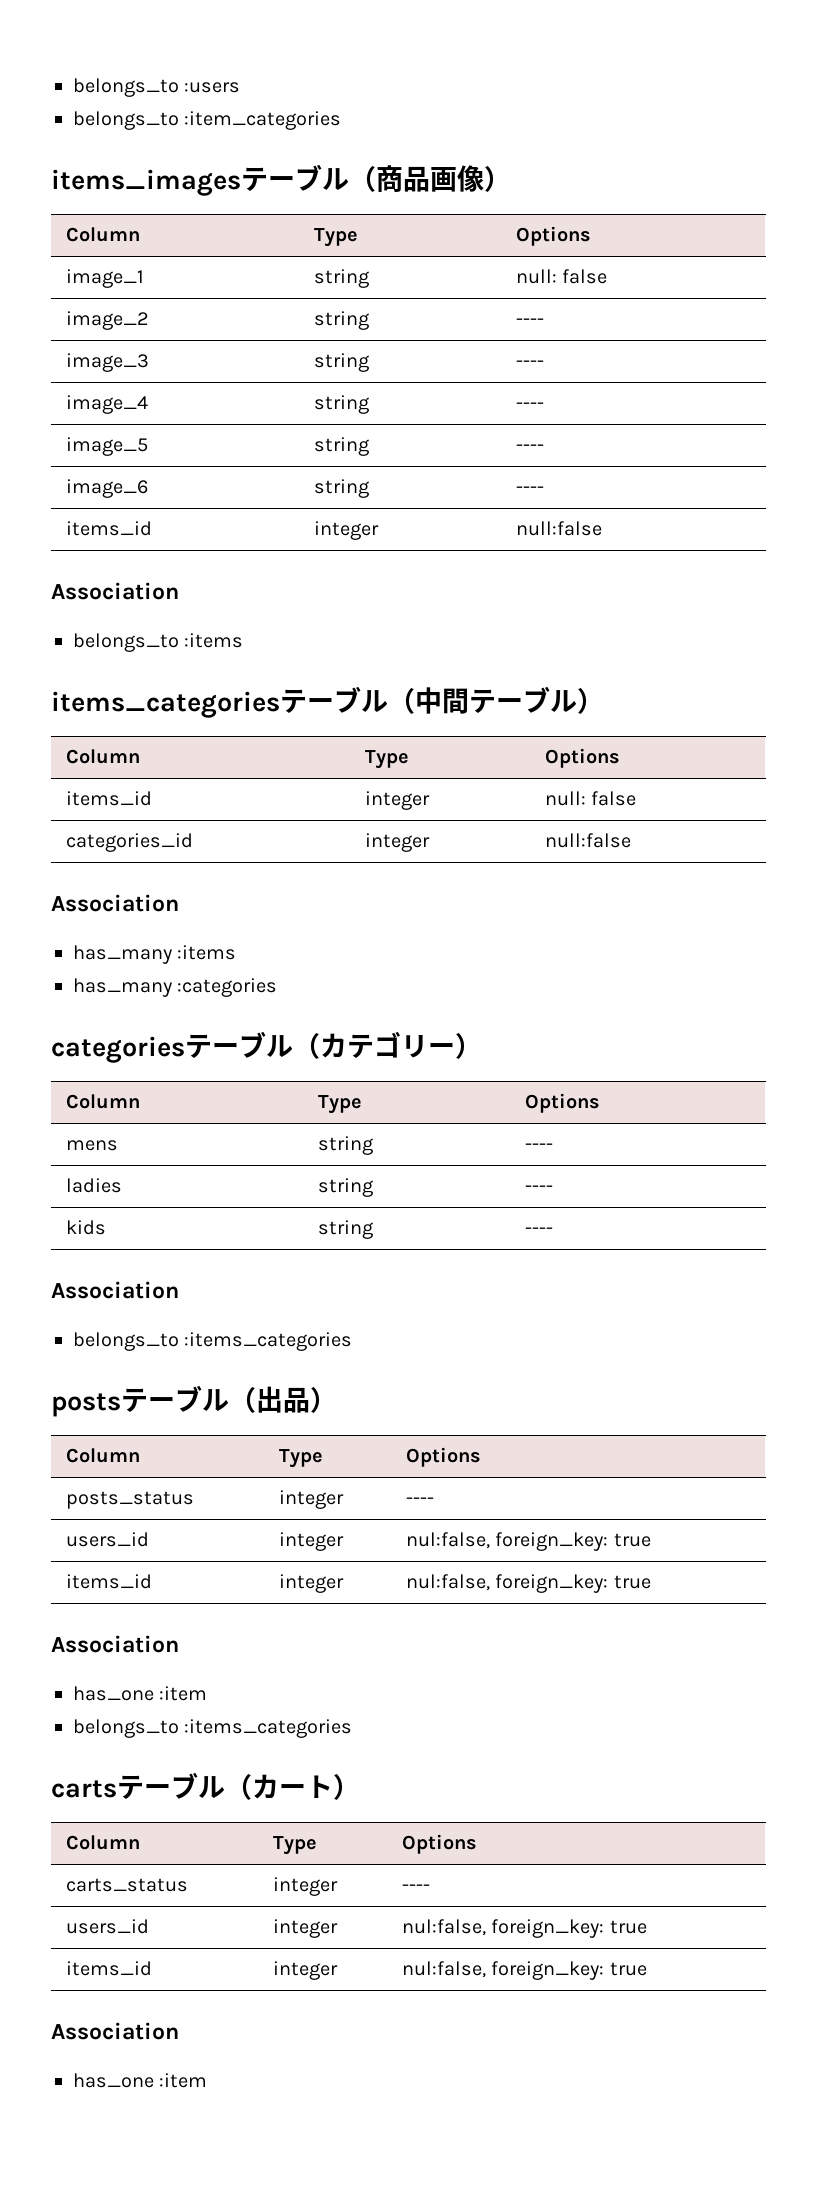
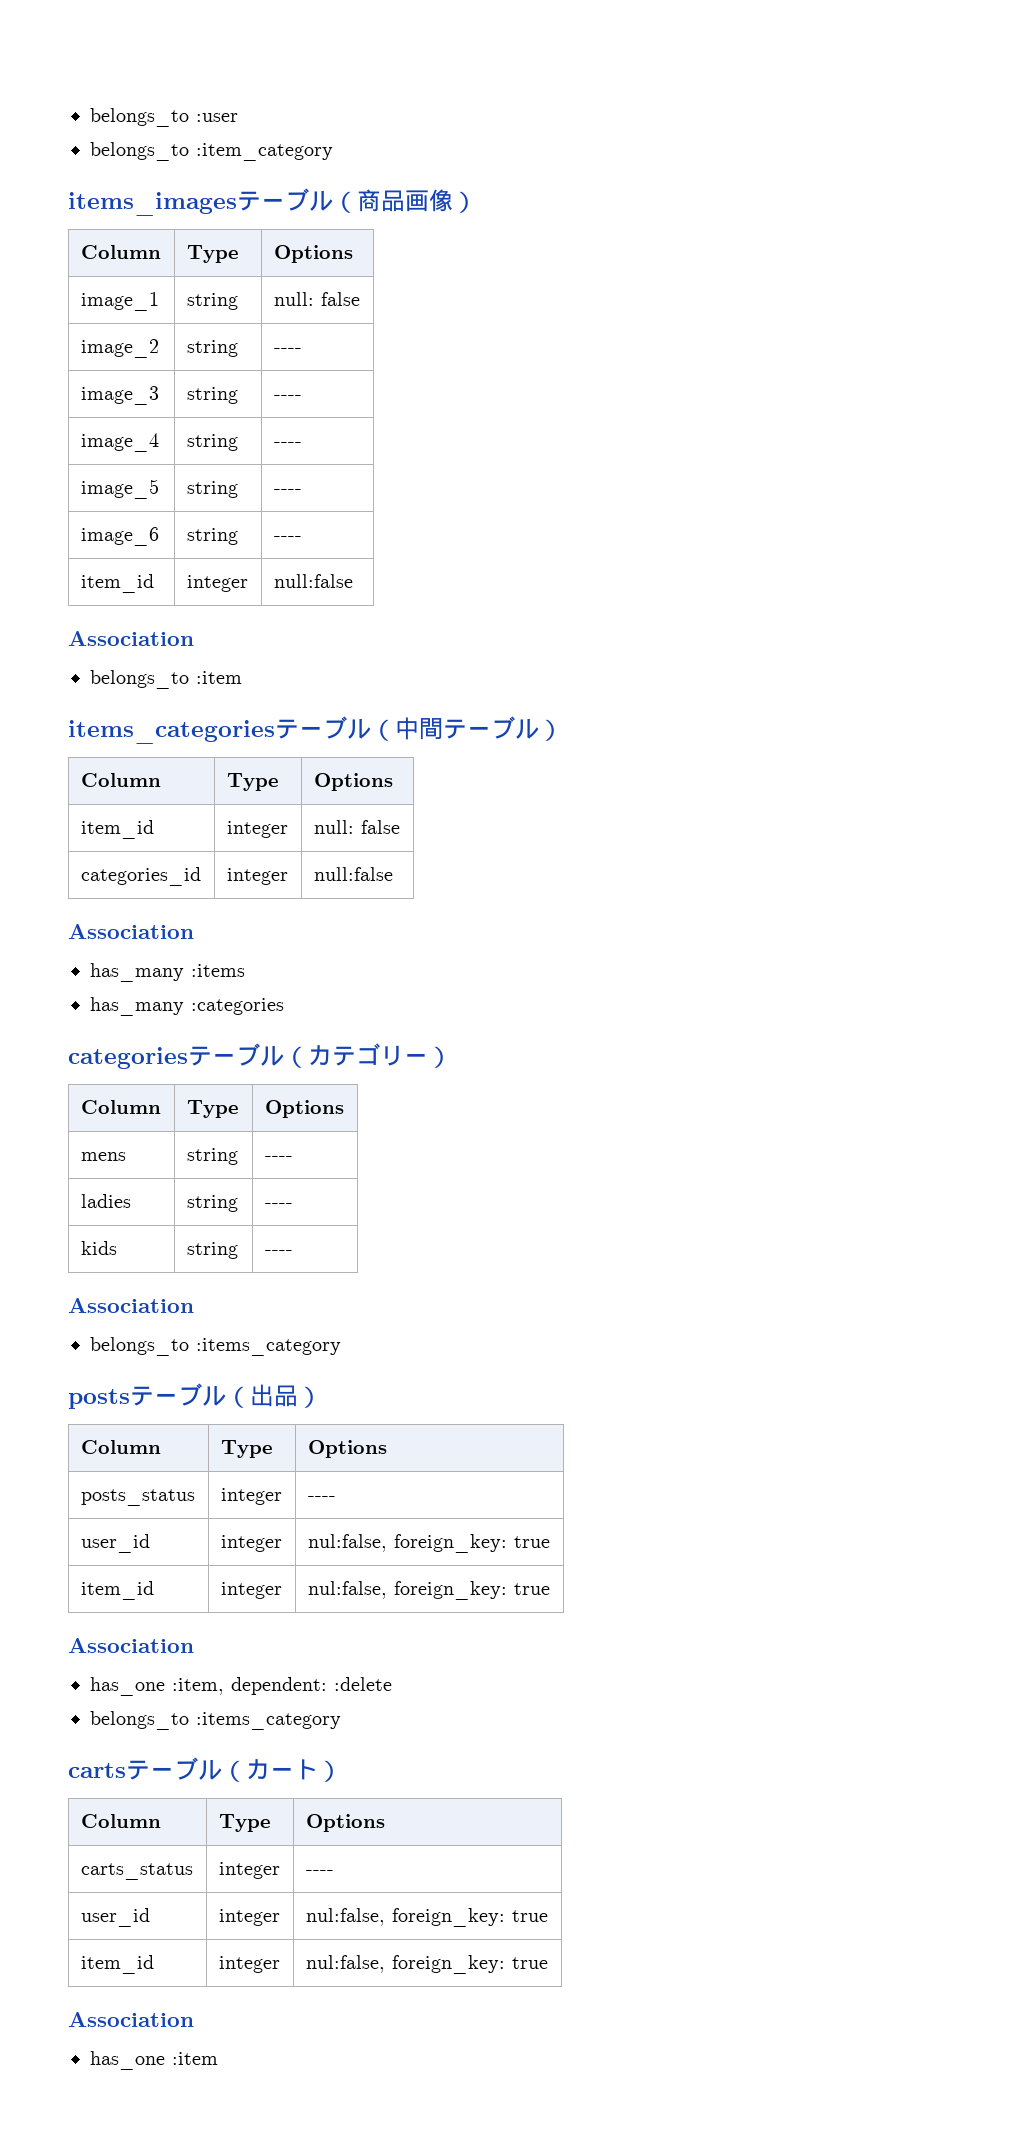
[73,78,241,97] [73,111,342,130] belongs_to :users // belongs_to :item_categories -> [90,108,238,127] [90,142,333,161] belongs_to :user // belongs_to :item_category
[66,521,153,536] items_id -> [80,574,154,593] item_id
[184,633,244,648] :items -> [196,671,242,684] :item
[66,791,153,806] items_id -> [80,820,154,839] item_id
[184,1332,353,1351] :items_categories -> [196,1338,341,1356] :items_category
[66,1532,150,1547] [279,1532,345,1551] [406,1532,651,1551] [66,1574,153,1589] [279,1574,345,1593] [406,1574,651,1593] [51,1635,179,1653] [73,1686,208,1701] [73,1719,353,1738] users_id | integer | nul:false, foreign_key: true // items_id | integer | nul:false, foreign_key: true // Association // has_one :item // belongs_to :items_categories -> [80,1534,150,1553] [220,1535,282,1552] [307,1534,550,1553] [80,1581,154,1600] [220,1582,282,1599] [307,1581,550,1600] [68,1638,194,1653] [90,1677,392,1696] [90,1711,341,1730] user_id | integer | nul:false, foreign_key: true // item_id | integer | nul:false, foreign_key: true // Association // has_one :item, dependent: :delete // belongs_to :items_category
[66,1919,150,1934] [273,1919,339,1938] [402,1919,647,1938] [66,1961,153,1976] users_id | integer | nul:false, foreign_key: true // items_id -> [80,1908,150,1927] [218,1909,280,1926] [305,1908,548,1927] [80,1955,154,1974] user_id | integer | nul:false, foreign_key: true // item_id

